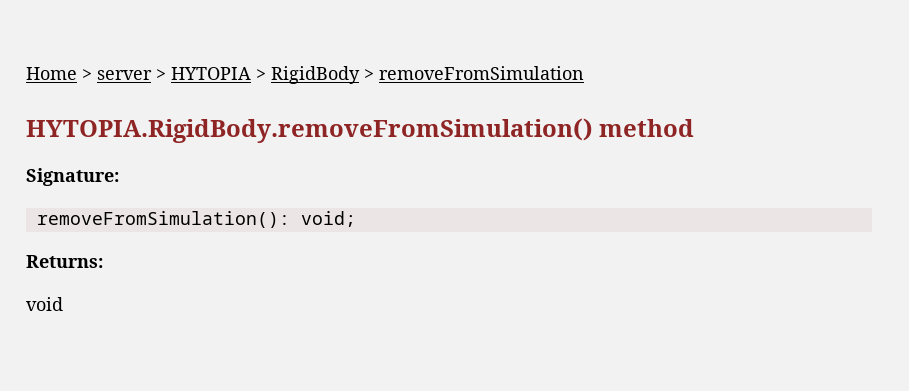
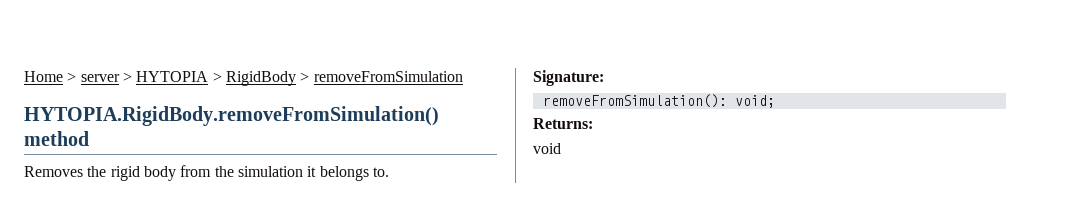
(695, 128) none -> [24,165,389,181] // Removes the rigid body from the simulation it belongs to.

